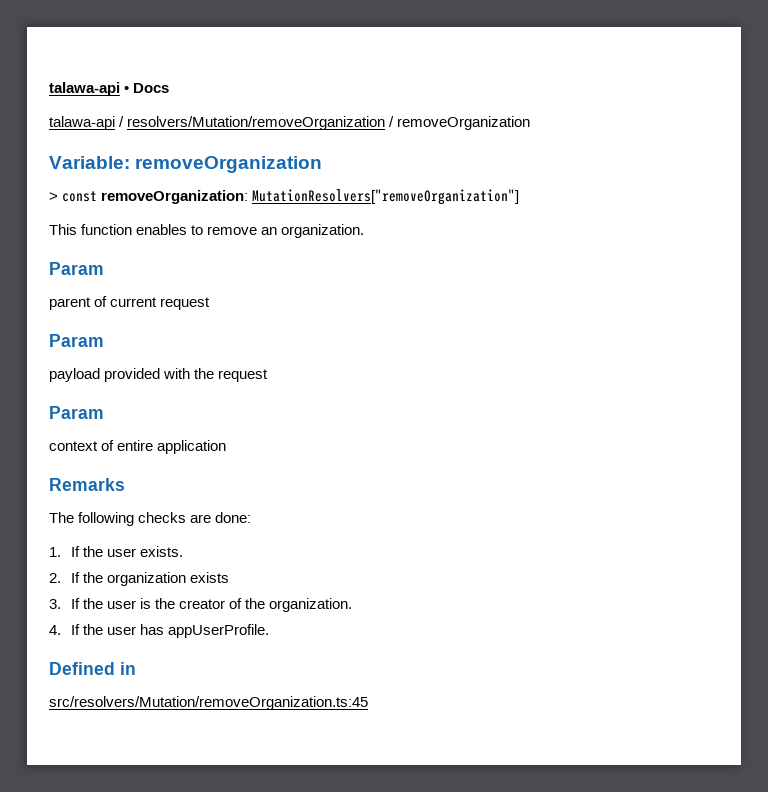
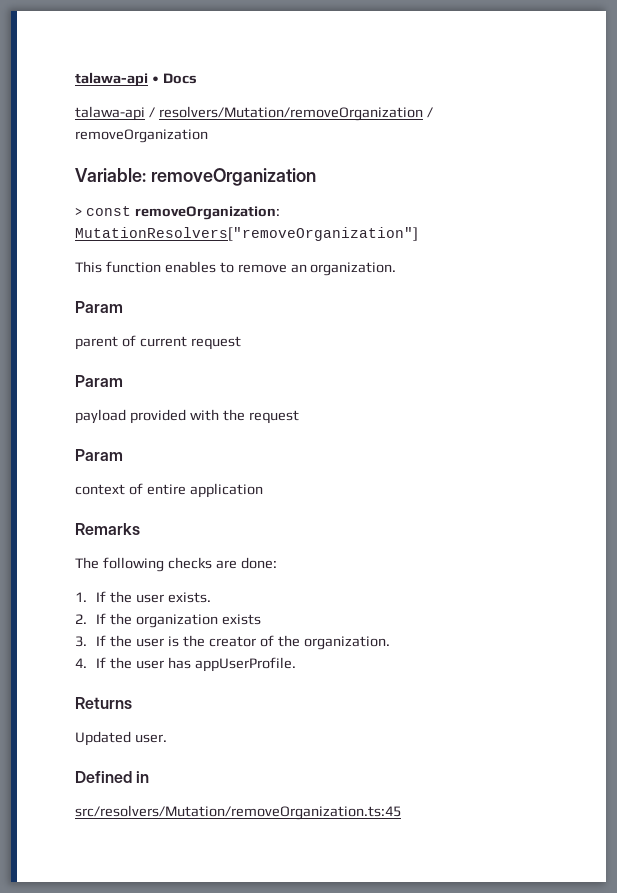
(269, 631) none -> [75,697,132,709] [75,731,167,746] // Returns // Updated user.

